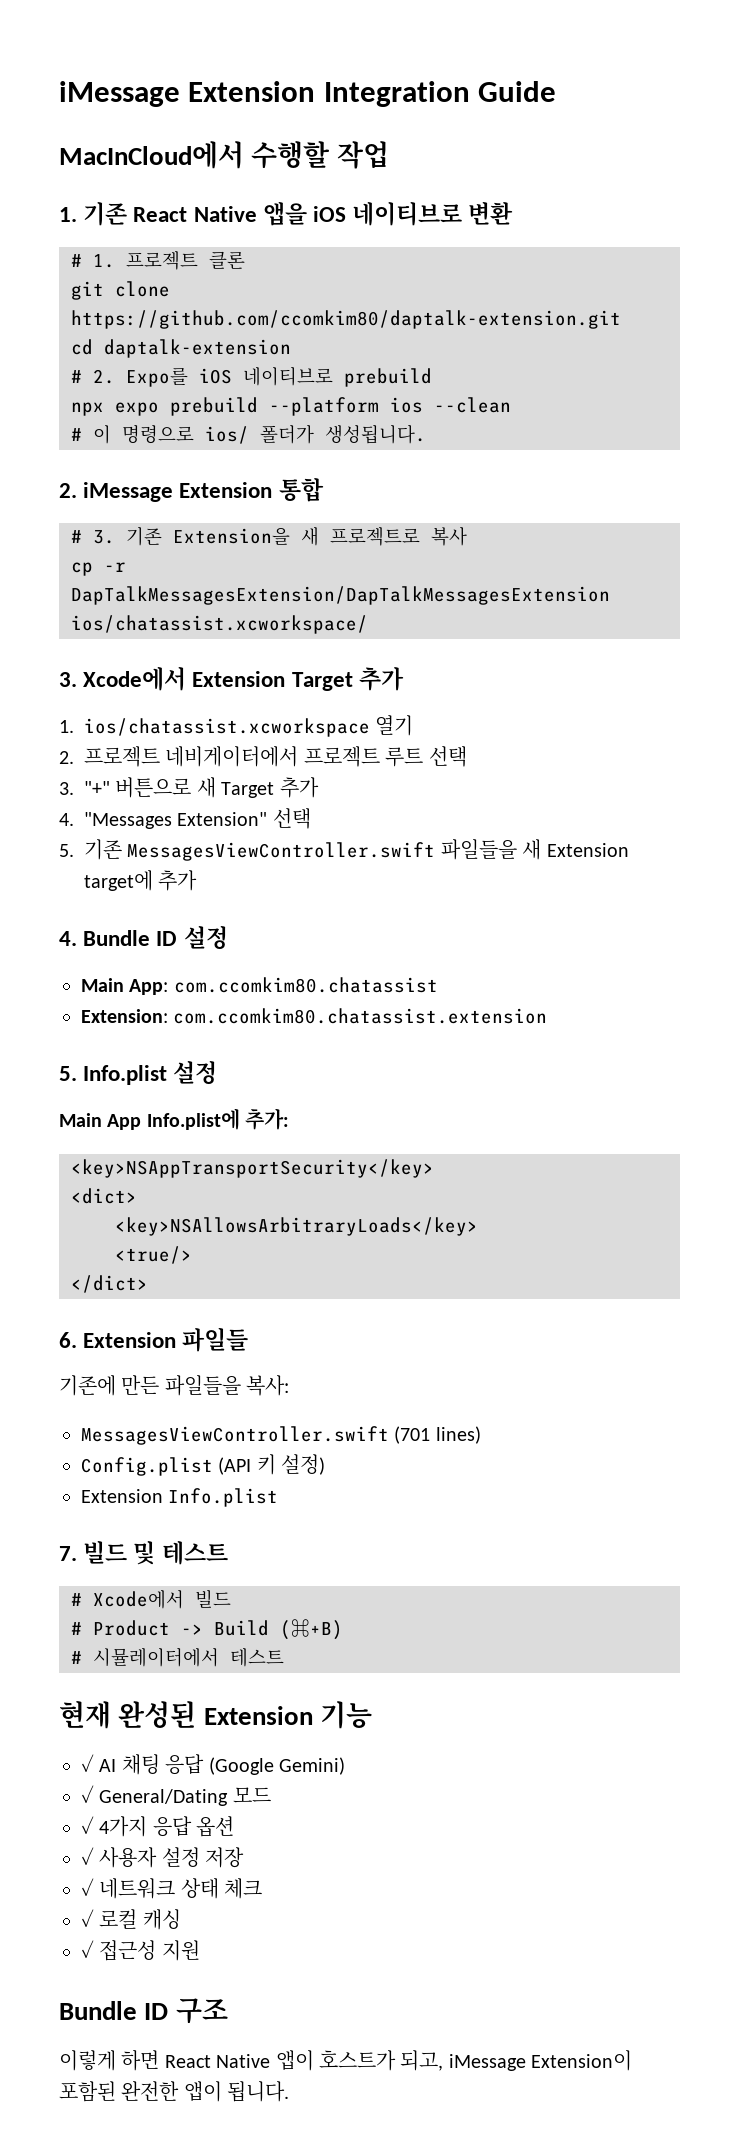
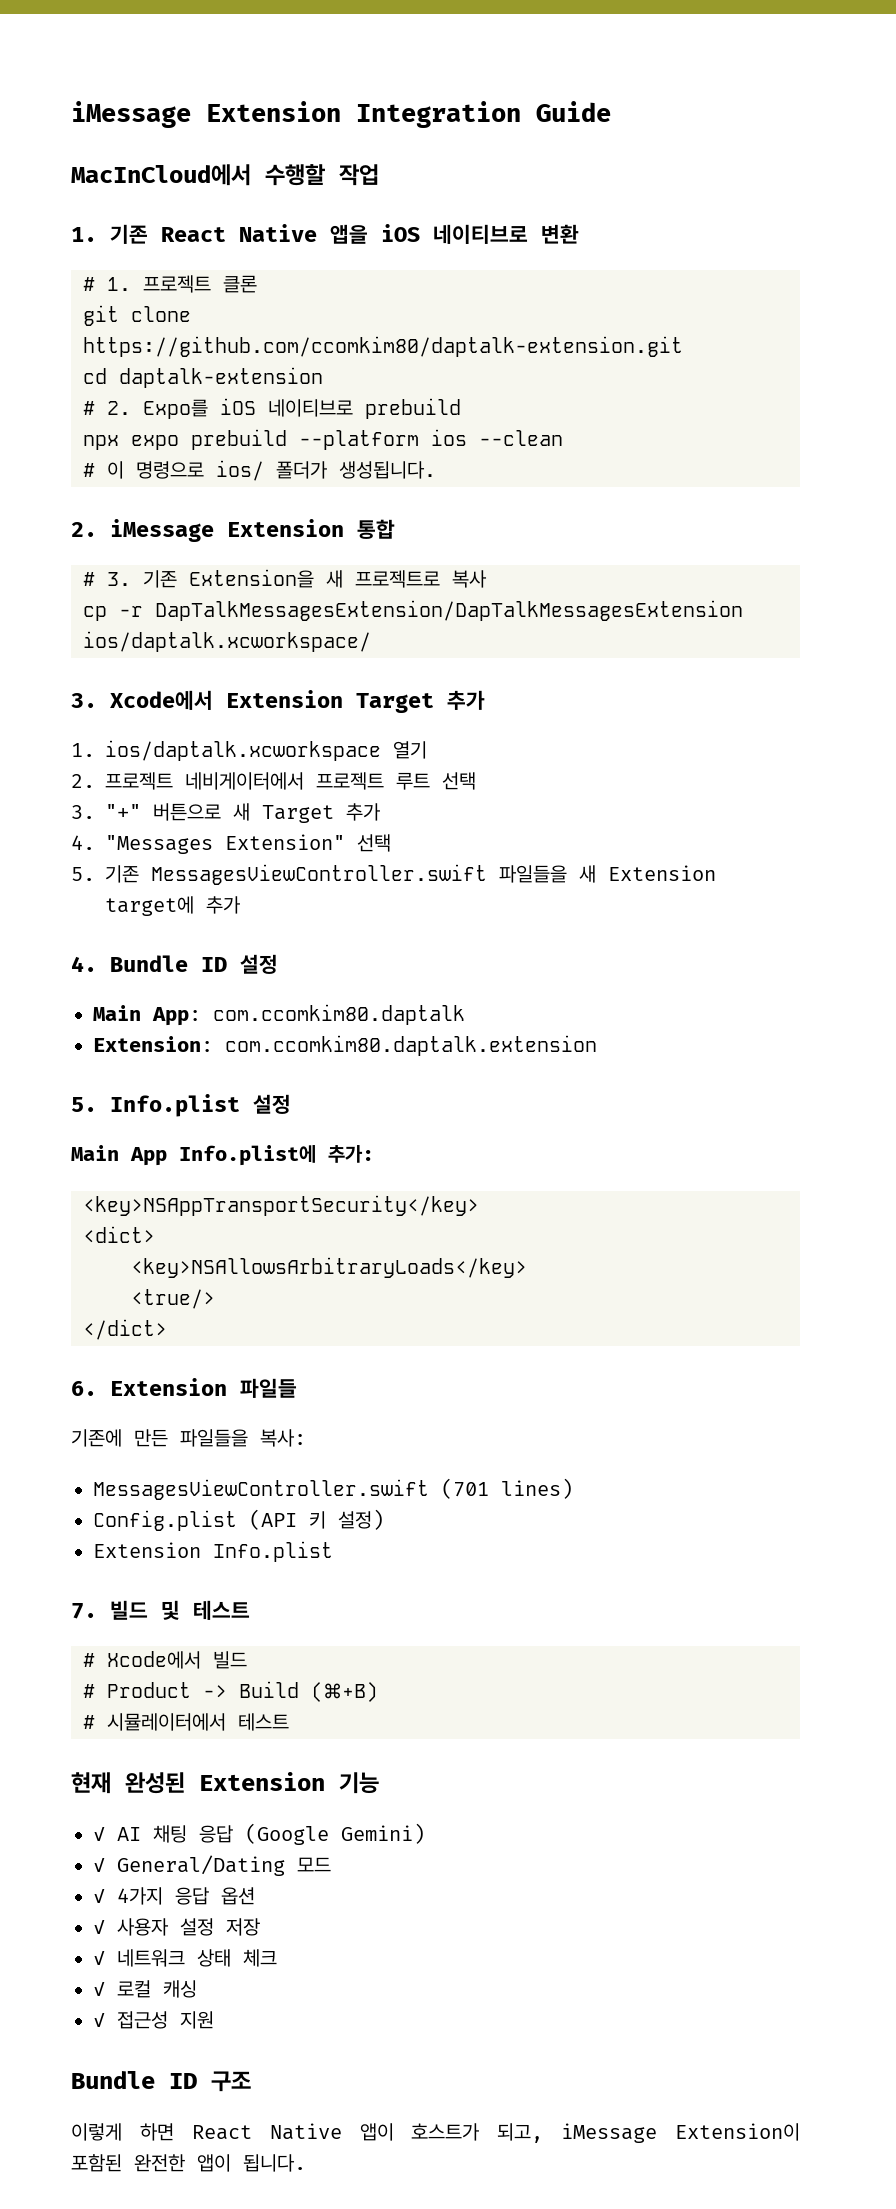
[71,615,368,634] ios/chatassist.xcworkspace/ -> [83,631,371,652] ios/daptalk.xcworkspace/
[84,718,370,737] ios/chatassist.xcworkspace -> [105,740,381,761] ios/daptalk.xcworkspace
[173,977,438,993] com.ccomkim80.chatassist -> [213,1004,465,1025] com.ccomkim80.daptalk
[173,1008,548,1024] com.ccomkim80.chatassist.extension -> [225,1035,597,1056] com.ccomkim80.daptalk.extension

